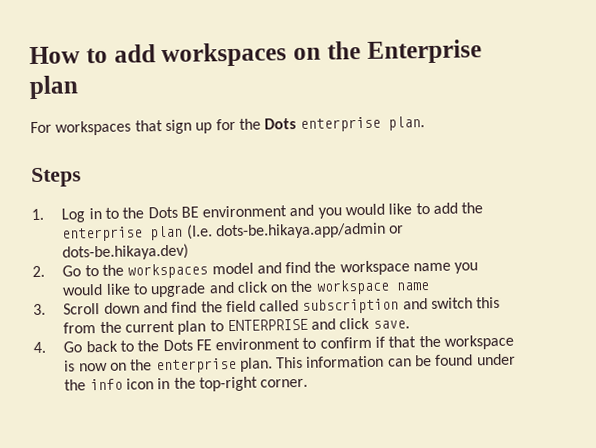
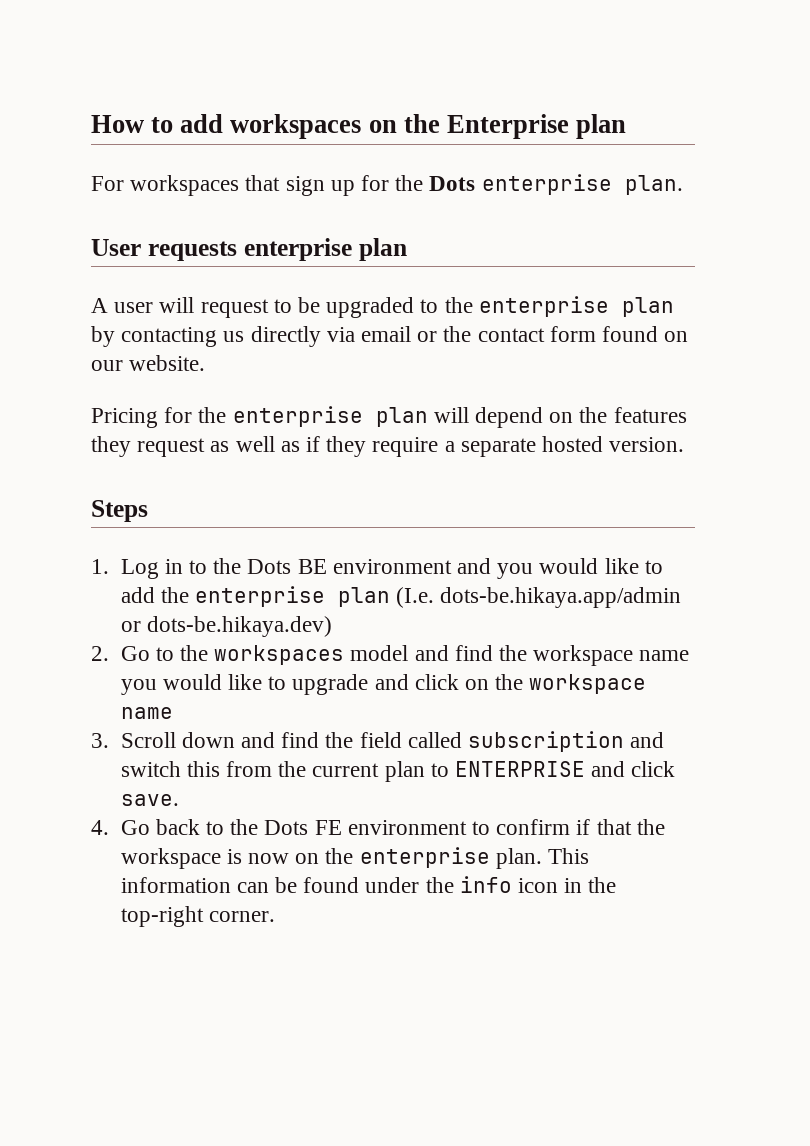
(425, 123) none -> [91,238,407,261] [91,296,674,318] [91,326,689,347] [91,355,206,371] [91,406,687,428] [91,436,685,457] // User requests enterprise plan // A user will request to be upgraded to the enterprise plan by contacting us directly via email or the contact form found on our website. // Pricing for the enterprise plan will depend on the features they request as well as if they require a separate hosted version.

